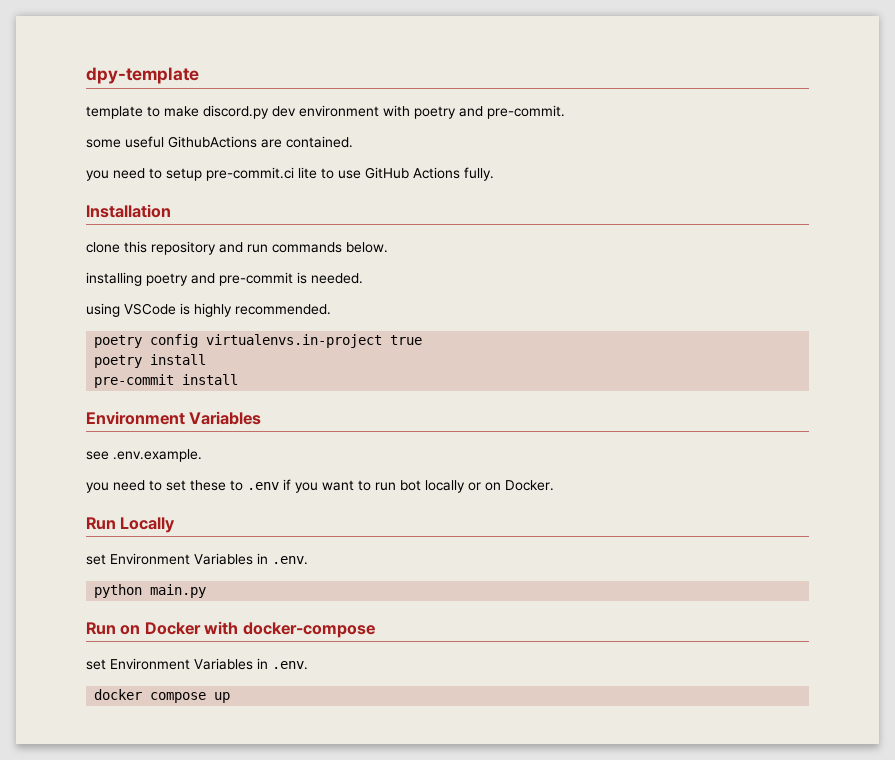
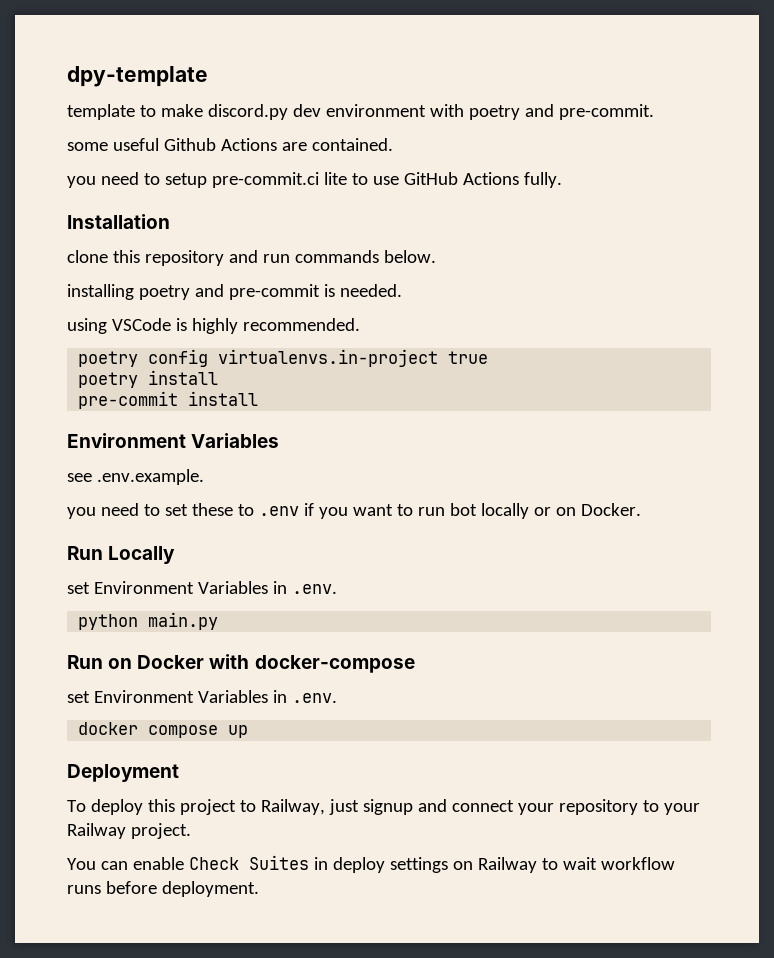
[168,136,257,148] GithubActions -> [163,138,277,151] Github Actions
(231, 697) none -> [67,764,179,782] [67,799,700,815] [67,823,191,839] [67,855,675,873] [67,881,259,897] // Deployment // To deploy this project to Railway, just signup and connect your repository to your Railway project. // You can enable Check Suites in deploy settings on Railway to wait workflow runs before deployment.

